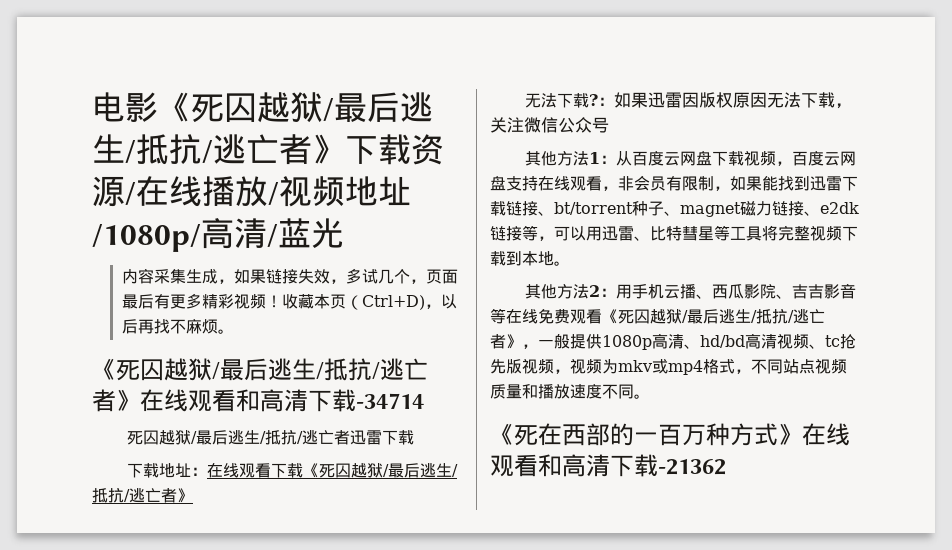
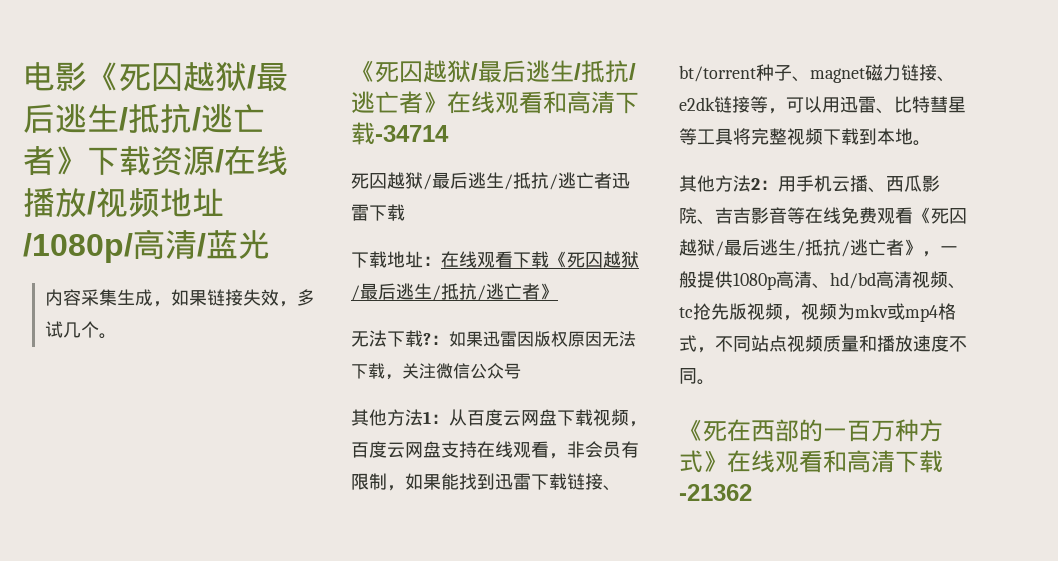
[409,269,458,284] [121,293,457,310] [121,319,218,334] ，页面最后有更多精彩视频！收藏本页（Ctrl+D)，以后再找不麻烦 -> (99, 329) none

